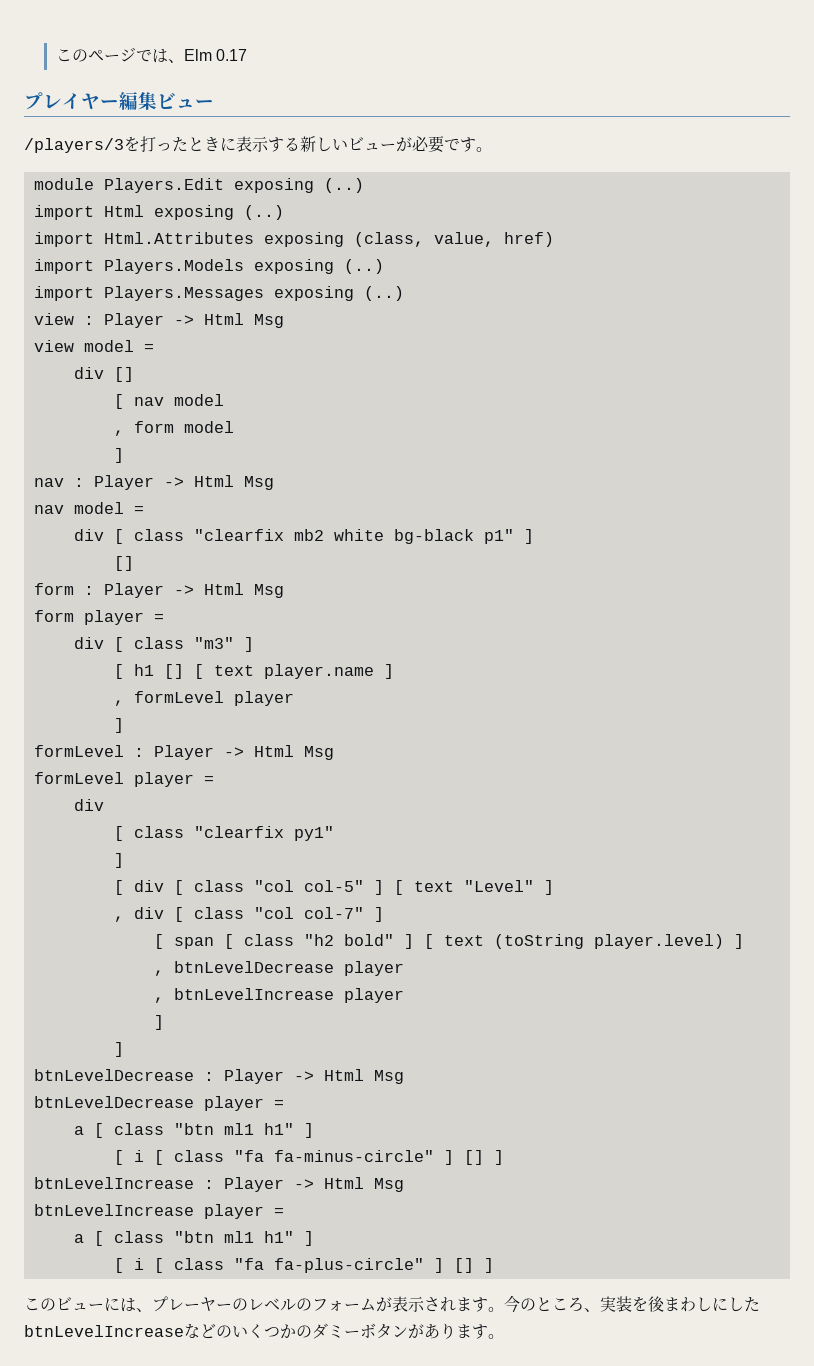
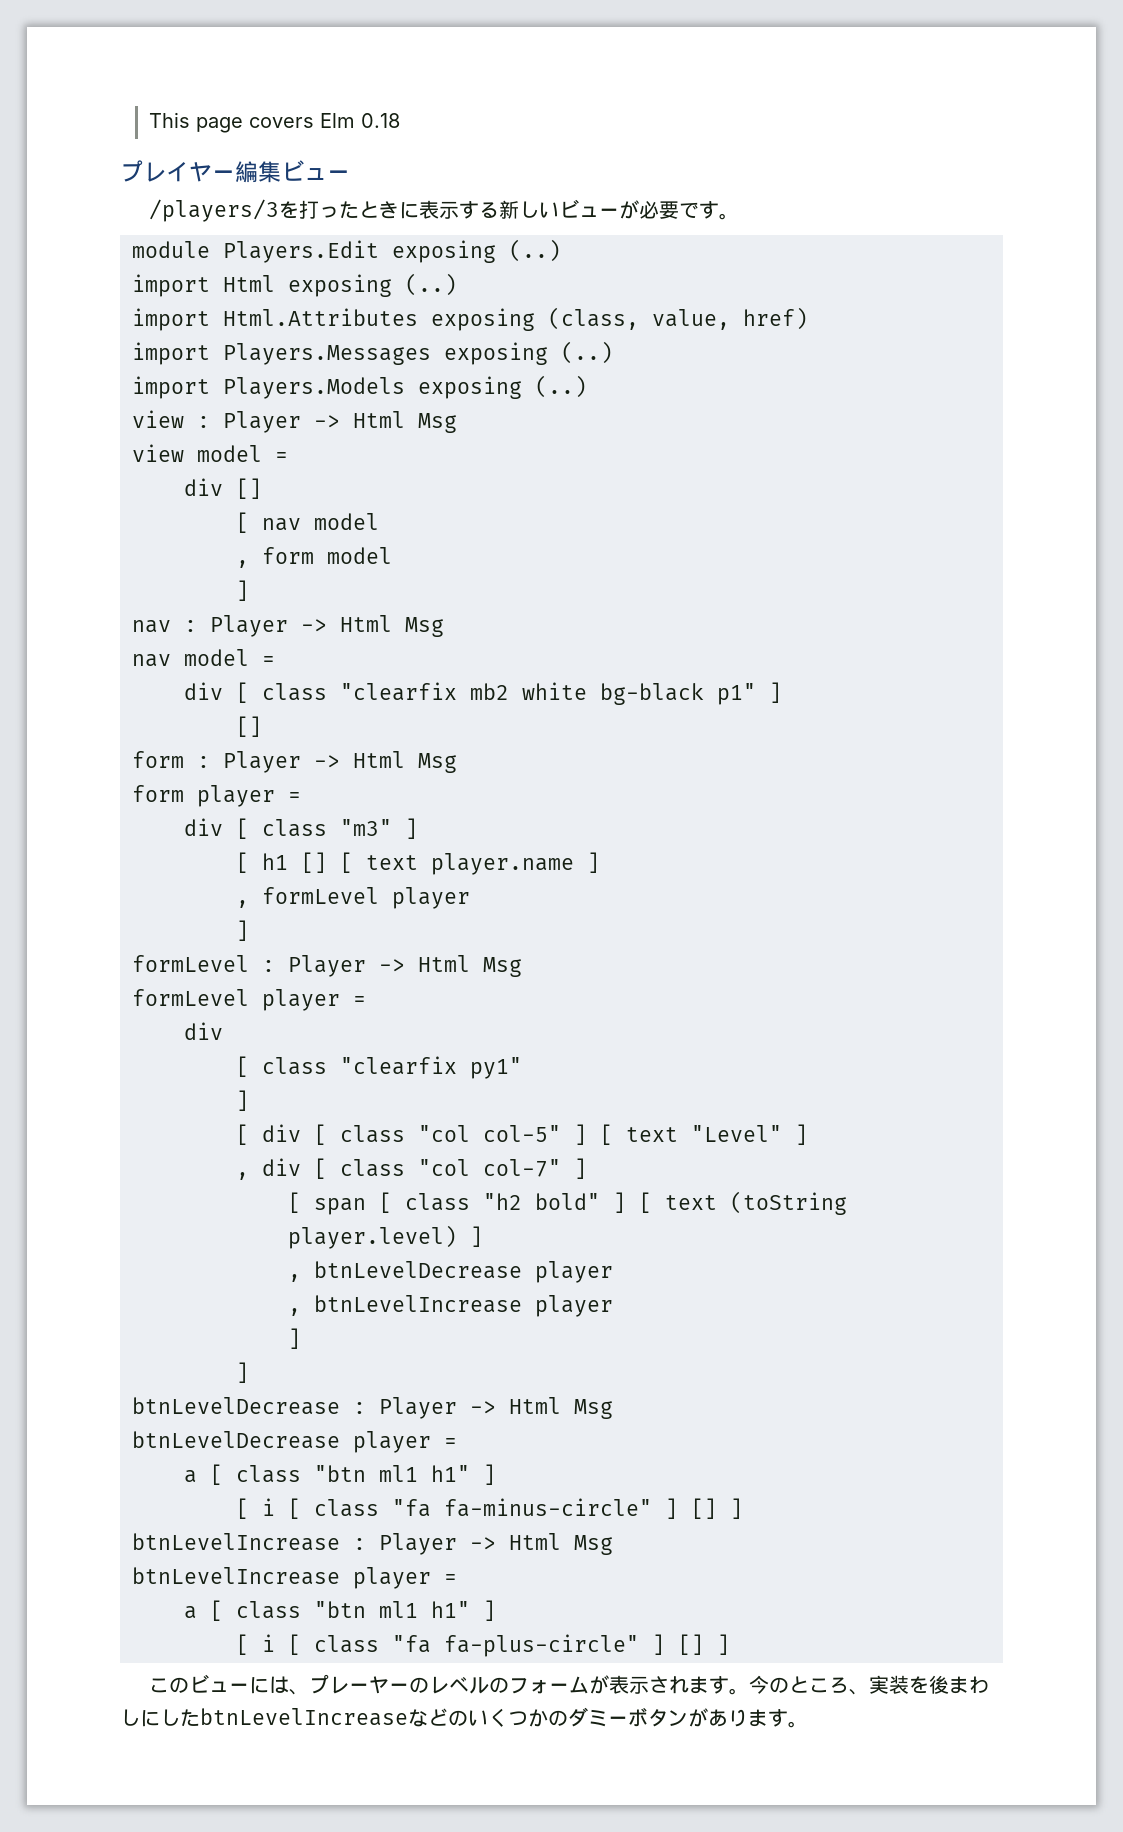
[55,47,247,63] このページでは、Elm 0.17 -> [149,112,401,133] This page covers Elm 0.18
[103,259,384,274] [33,286,264,301] Players.Models exposing (..) // import Players.Messages -> [223,341,613,365] [132,376,405,399] Players.Messages exposing (..) // import Players.Models

